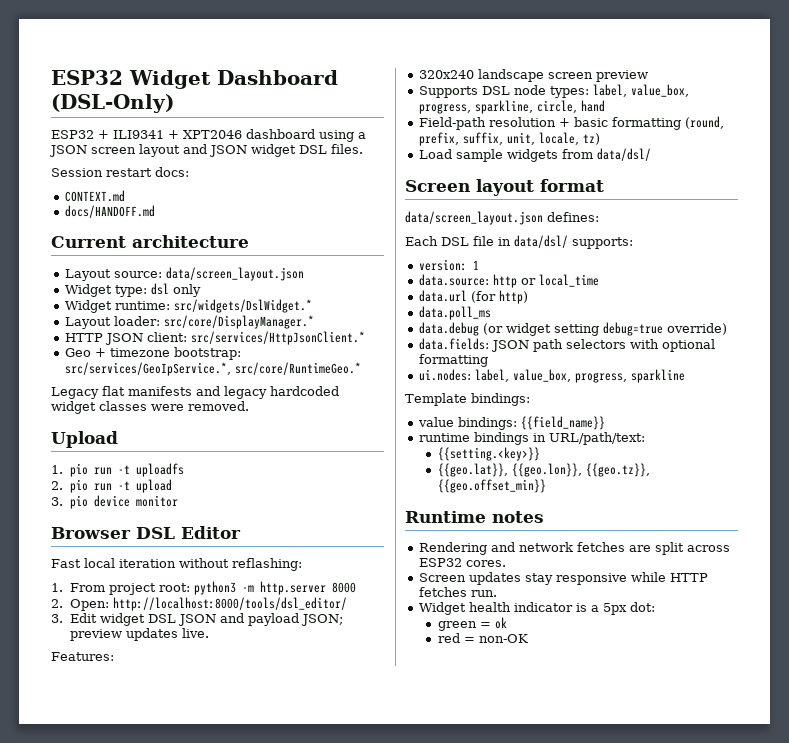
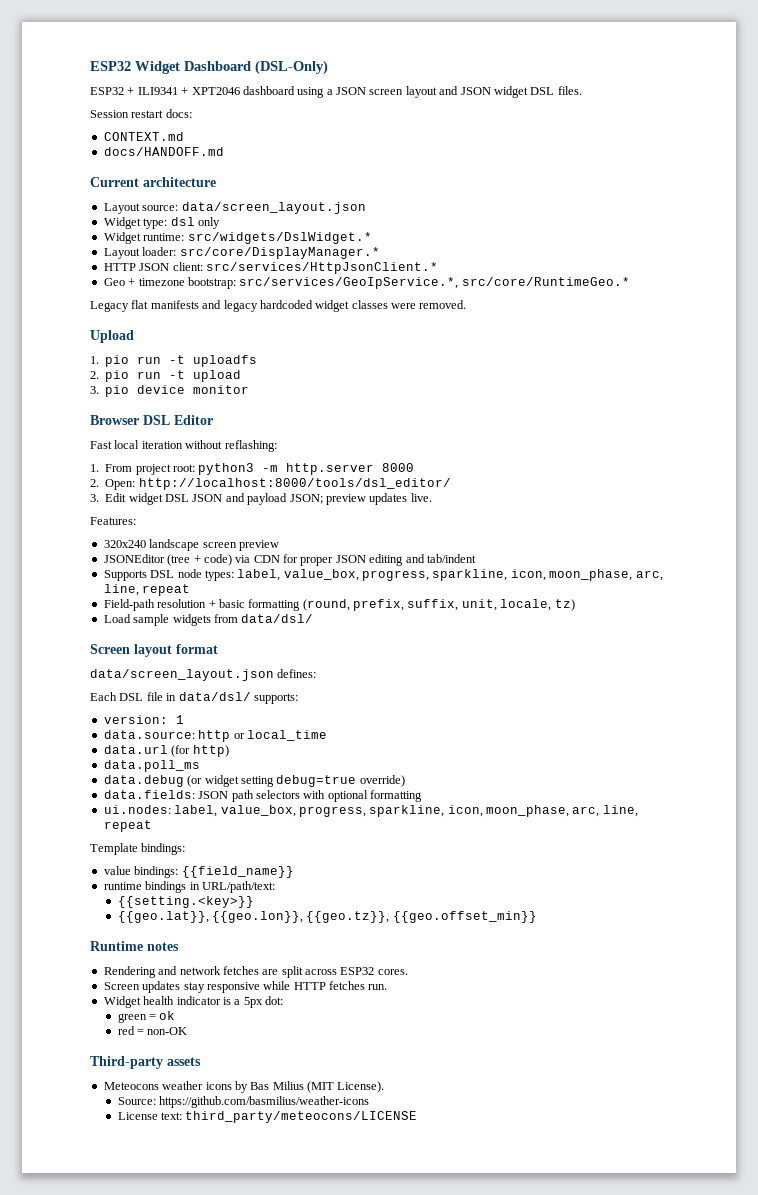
(648, 76) none -> [103,554,476,566] // JSONEditor (tree + code) via CDN for proper JSON editing and tab/indent
[536,100,605,113] circle, hand -> [510,569,663,581] [103,584,191,596] icon, moon_phase, arc, line, repeat
[630,369,685,383] sparkline -> [369,805,638,817] [103,820,152,832] sparkline, icon, moon_phase, arc, line, repeat
(528, 638) none -> [90,1056,201,1069] [103,1081,385,1093] [117,1096,369,1108] [117,1111,418,1123] // Third-party assets // Meteocons weather icons by Bas Milius (MIT License). // Source: https://github.com/basmilius/weather-icons // License text: third_party/meteocons/LICENSE

